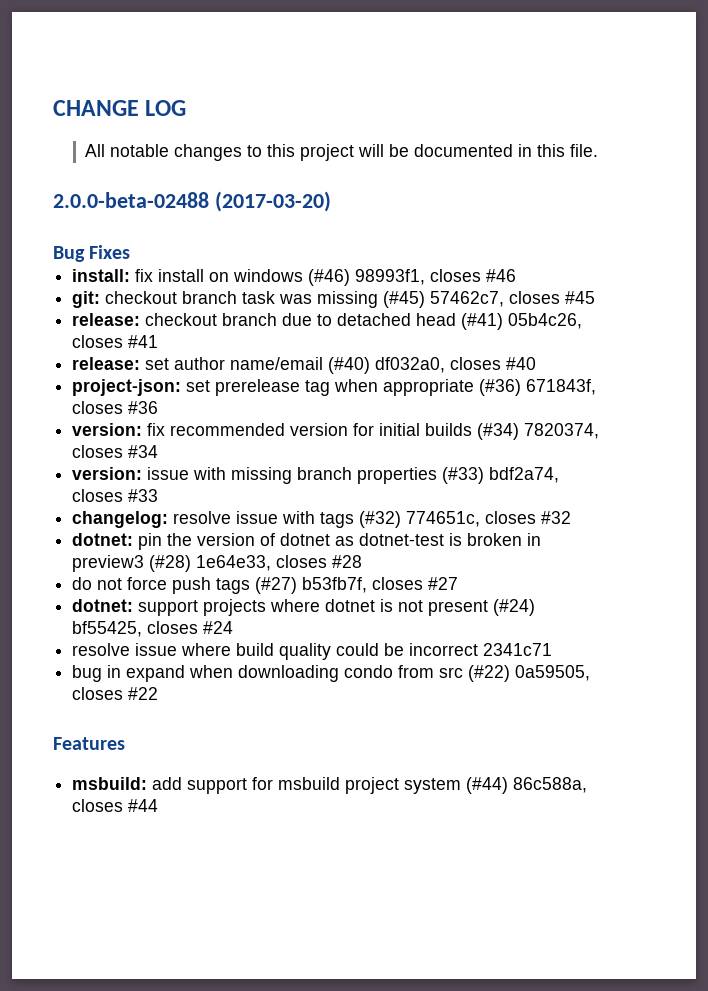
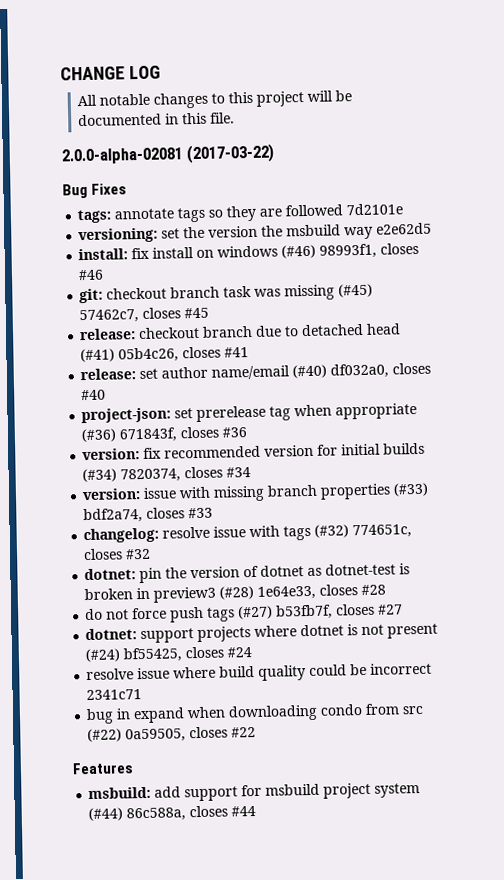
[53,191,331,212] 2.0.0-beta-02488 (2017-03-20) -> [61,143,275,165] 2.0.0-alpha-02081 (2017-03-22)
(131, 252) none -> [77,203,404,224] [78,222,433,244] // tags: annotate tags so they are followed 7d2101e // versioning: set the version the msbuild way e2e62d5

